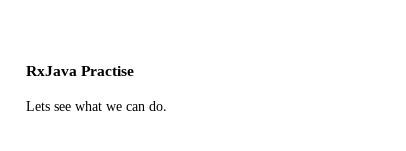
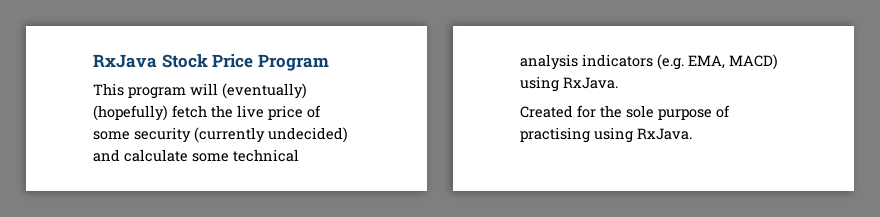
[81,66,135,76] [26,101,167,111] Practise // Lets see what we can do. -> [161,54,329,71] [93,83,307,99] [93,105,321,121] [93,127,348,143] [93,149,299,162] [520,54,778,70] [520,76,618,92] [520,105,730,120] [520,127,692,143] Stock Price Program // This program will (eventually) (hopefully) fetch the live price of some security (currently undecided) and calculate some technical analysis indicators (e.g. EMA, MACD) using RxJava. // Created for the sole purpose of practising using RxJava.

